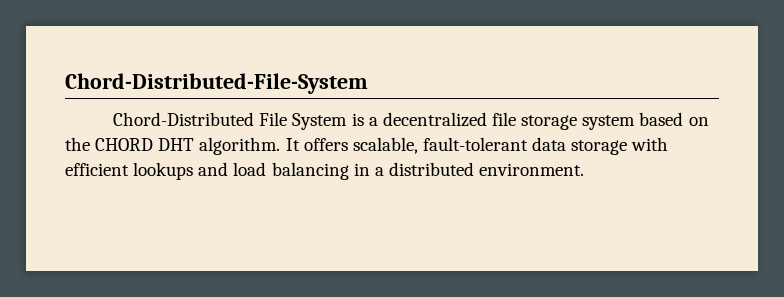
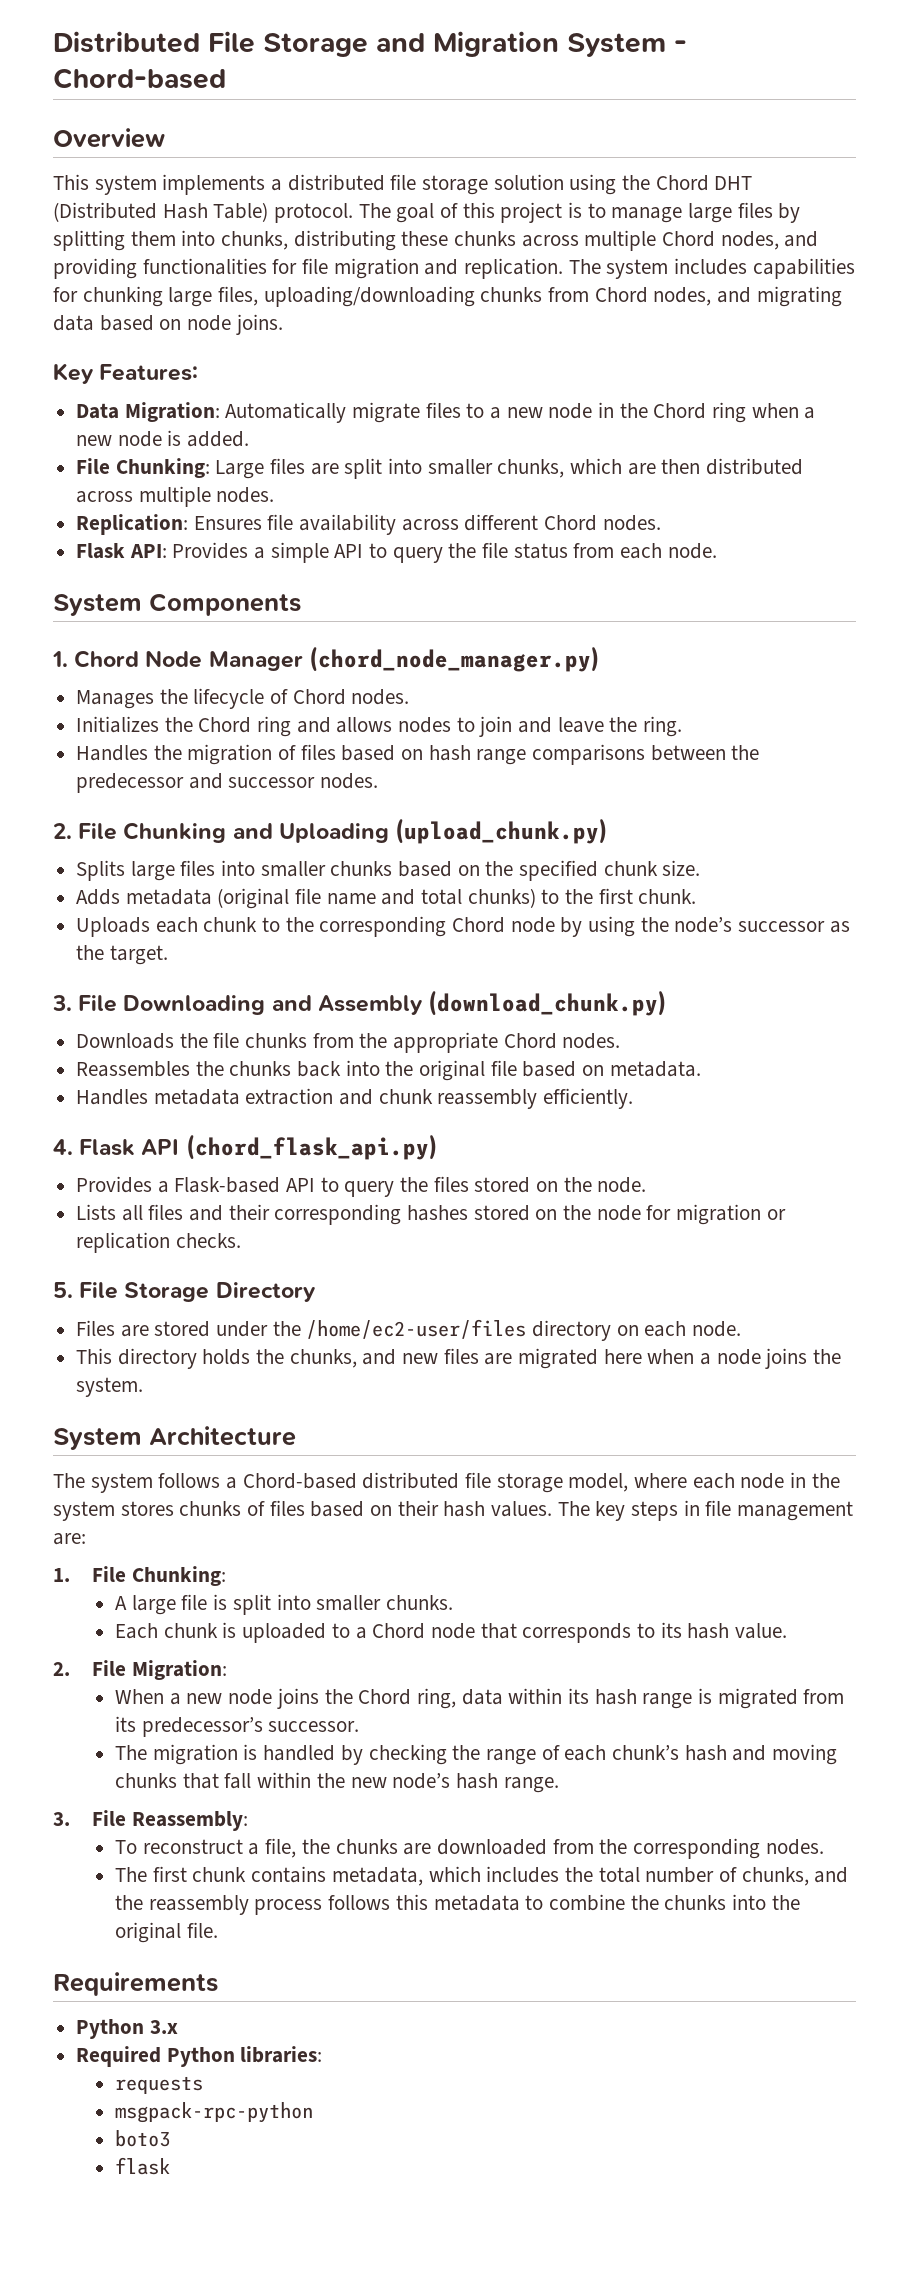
[65,73,368,94] [113,112,709,130] [65,137,669,155] [65,162,585,180] Chord-Distributed-File-System // Chord-Distributed File System is a decentralized file storage system based on the CHORD DHT algorithm. It offers scalable, fault-tolerant data storage with efficient lookups and load balancing in a distributed environment. -> [53,31,687,57] [53,68,226,89] [53,128,165,148] [53,174,753,195] [53,202,801,223] [53,230,819,251] [53,258,855,279] [53,286,842,307] [53,314,283,335] [53,363,199,384] [76,402,816,423] [76,430,250,447] [76,458,804,479] [76,486,275,507] [76,514,661,535] [76,542,717,563] [53,593,301,616] [52,646,600,672] [76,688,410,709] [76,716,683,737] [76,744,760,765] [76,773,379,793] [53,818,609,844] [76,860,701,881] [76,888,697,909] [76,916,850,937] [76,945,168,965] [52,990,668,1016] [76,1032,621,1053] [76,1060,701,1081] [76,1088,634,1109] [53,1134,438,1160] [76,1176,647,1197] [76,1204,786,1225] [76,1232,241,1253] [53,1282,316,1302] [76,1319,742,1341] [76,1348,842,1369] [76,1377,144,1397] [53,1426,296,1450] [53,1472,840,1493] [53,1500,854,1521] [53,1533,86,1545] [53,1566,226,1586] [115,1594,453,1615] [115,1622,787,1643] [53,1660,227,1680] [115,1688,845,1709] [115,1716,360,1737] [115,1744,837,1765] [115,1772,559,1793] [53,1810,248,1831] [115,1838,824,1859] [115,1866,849,1886] [115,1894,800,1915] [115,1922,218,1943] [53,1972,218,1996] [76,2019,178,2039] [76,2046,323,2067] [115,2076,204,2094] [115,2102,314,2123] [115,2130,171,2147] [115,2157,171,2175] Distributed File Storage and Migration System - Chord-based // Overview // This system implements a distributed file storage solution using the Chord DHT (Distributed Hash Table) protocol. The goal of this project is to manage large files by splitting them into chunks, distributing these chunks across multiple Chord nodes, and providing functionalities for file migration and replication. The system includes capabilities for chunking large files, uploading/downloading chunks from Chord nodes, and migrating data based on node joins. // Key Features: // Data Migration: Automatically migrate files to a new node in the Chord ring when a new node is added. // File Chunking: Large files are split into smaller chunks, which are then distributed across multiple nodes. // Replication: Ensures file availability across different Chord nodes. // Flask API: Provides a simple API to query the file status from each node. // System Components // 1. Chord Node Manager (chord_node_manager.py) // Manages the lifecycle of Chord nodes. // Initializes the Chord ring and allows nodes to join and leave the ring. // Handles the migration of files based on hash range comparisons between the predecessor and successor nodes. // 2. File Chunking and Uploading (upload_chunk.py) // Splits large files into smaller chunks based on the specified chunk size. // Adds metadata (original file name and total chunks) to the first chunk. // Uploads each chunk to the corresponding Chord node by using the node’s successor as the target. // 3. File Downloading and Assembly (download_chunk.py) // Downloads the file chunks from the appropriate Chord nodes. // Reassembles the chunks back into the original file based on metadata. // Handles metadata extraction and chunk reassembly efficiently. // 4. Flask API (chord_flask_api.py) // Provides a Flask-based API to query the files stored on the node. // Lists all files and their corresponding hashes stored on the node for migration or replication checks. // 5. File Storage Directory // Files are stored under the /home/ec2-user/files directory on each node. // This directory holds the chunks, and new files are migrated here when a node joins the system. // System Architecture // The system follows a Chord-based distributed file storage model, where each node in the system stores chunks of files based on their hash values. The key steps in file management are: // 1. File Chunking: // A large file is split into smaller chunks. // Each chunk is uploaded to a Chord node that corresponds to its hash value. // 2. File Migration: // When a new node joins the Chord ring, data within its hash range is migrated from its predecessor’s successor. // The migration is handled by checking the range of each chunk’s hash and moving chunks that fall within the new node’s hash range. // 3. File Reassembly: // To reconstruct a file, the chunks are downloaded from the corresponding nodes. // The first chunk contains metadata, which includes the total number of chunks, and the reassembly process follows this metadata to combine the chunks into the original file. // Requirements // Python 3.x // Required Python libraries: // requests // msgpack-rpc-python // boto3 // flask

